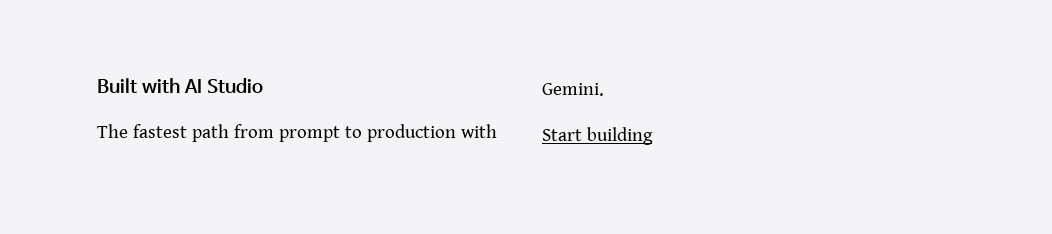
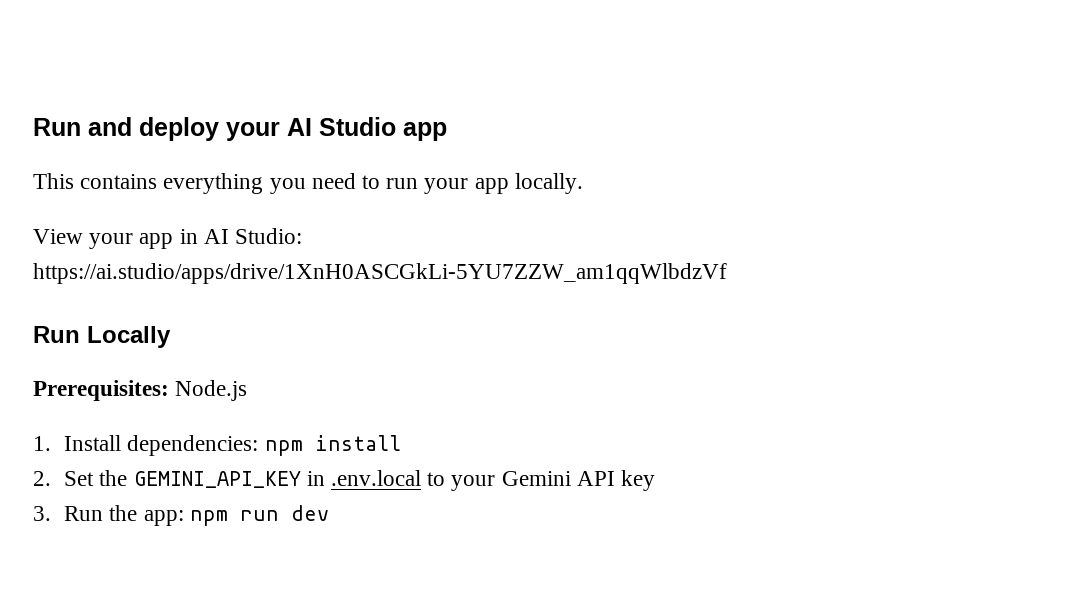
[97,78,263,93] [97,124,497,142] [542,83,604,96] [542,127,653,145] Built with AI Studio // The fastest path from prompt to production with Gemini. // Start building -> [33,117,447,141] [33,173,583,194] [33,228,303,249] [33,263,727,284] [33,326,171,348] [33,380,248,401] [33,435,401,456] [33,470,656,491] [33,505,329,526] Run and deploy your AI Studio app // This contains everything you need to run your app locally. // View your app in AI Studio: https://ai.studio/apps/drive/1XnH0ASCGkLi-5YU7ZZW_am1qqWlbdzVf // Run Locally // Prerequisites: Node.js // 1. Install dependencies: npm install // 2. Set the GEMINI_API_KEY in .env.local to your Gemini API key // 3. Run the app: npm run dev

